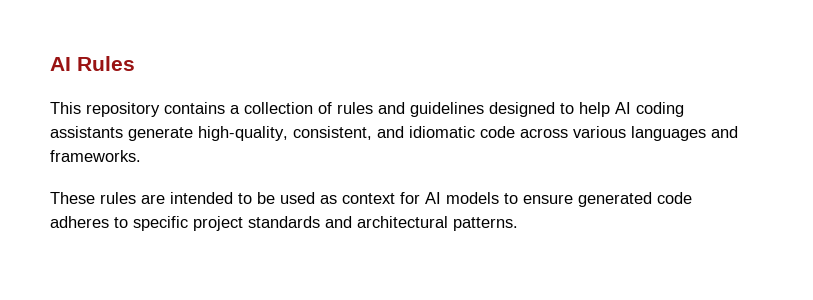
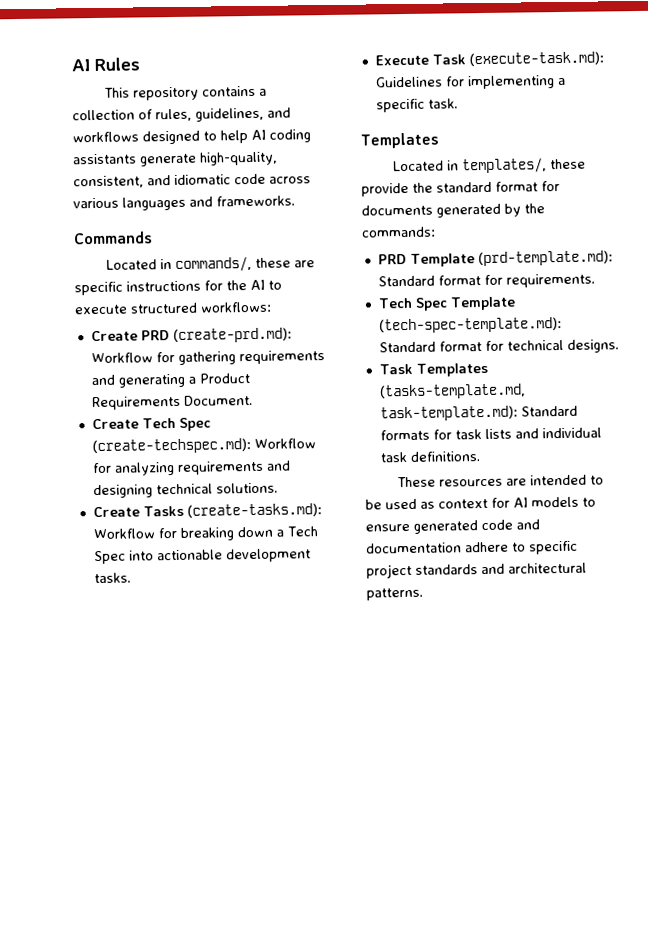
[337,102,484,117] rules and guidelines -> [155,107,291,122] [72,131,139,143] rules, guidelines, and workflows
(141, 156) none -> [73,231,153,245] [105,256,315,272] [74,279,282,296] [74,301,272,315] [90,327,292,344] [90,350,325,365] [90,373,250,388] [91,395,253,411] [91,417,211,431] [91,438,316,455] [91,460,291,476] [92,482,278,499] [92,503,322,518] [92,526,318,541] [93,548,311,565] [93,572,131,584] [374,51,604,67] [375,75,566,90] [375,98,458,113] [360,132,439,149] [392,158,586,174] [361,181,560,197] [361,203,545,218] [361,226,436,238] [377,250,613,267] [377,273,595,288] [377,296,516,311] [378,317,562,334] [378,339,619,353] [378,362,488,377] [379,383,526,400] [379,405,578,422] [379,427,602,441] [379,451,480,463] // Commands // Located in commands/, these are specific instructions for the AI to execute structured workflows: // Create PRD (create-prd.md): Workflow for gathering requirements and generating a Product Requirements Document. // Create Tech Spec (create-techspec.md): Workflow for analyzing requirements and designing technical solutions. // Create Tasks (create-tasks.md): Workflow for breaking down a Tech Spec into actionable development tasks. // Execute Task (execute-task.md): Guidelines for implementing a specific task. // Templates // Located in templates/, these provide the standard format for documents generated by the commands: // PRD Template (prd-template.md): Standard format for requirements. // Tech Spec Template (tech-spec-template.md): Standard format for technical designs. // Task Templates (tasks-template.md, task-template.md): Standard formats for task lists and individual task definitions.
[100,192,136,204] rules -> [438,478,503,487] resources
[50,216,109,228] adheres -> [516,519,540,530] [366,541,509,554] and documentation adhere

